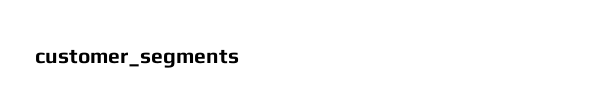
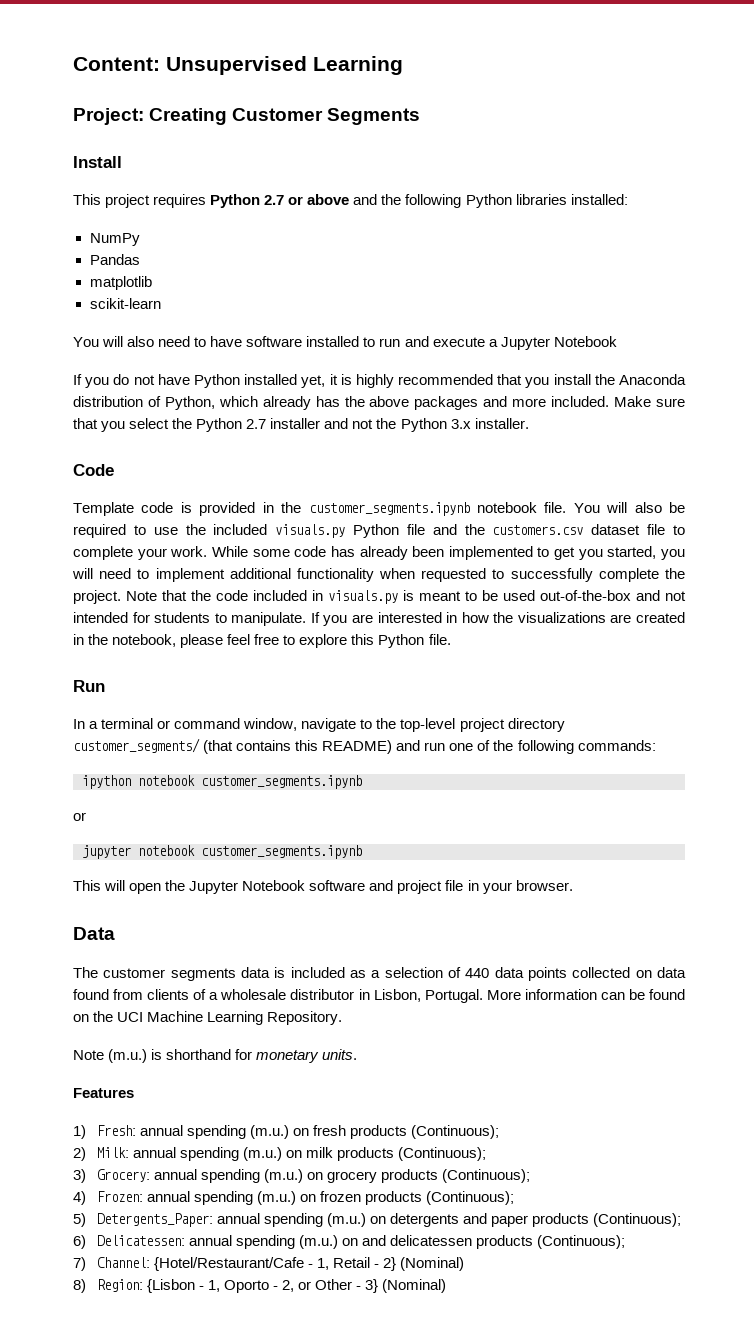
[35,49,239,68] customer_segments -> [73,56,403,75] [73,108,421,125] [73,156,122,168] [73,194,628,208] [89,233,140,246] [89,254,140,265] [89,276,152,290] [89,298,161,309] [73,336,617,350] [73,374,686,388] [73,396,685,410] [73,418,529,432] [73,464,114,476] [73,502,685,516] [73,524,685,538] [73,546,686,560] [72,568,686,582] [73,590,686,604] [73,612,685,626] [73,634,451,648] [73,680,105,692] [73,718,565,732] [73,738,656,754] [82,775,362,789] [73,812,86,821] [82,845,362,859] [73,880,573,894] [73,927,115,940] [73,967,686,981] [73,989,685,1003] [73,1011,343,1025] [73,1049,358,1063] [73,1088,134,1098] [73,1125,499,1139] [73,1147,486,1161] [73,1169,530,1183] [73,1191,514,1205] [73,1213,682,1227] [73,1235,626,1249] [73,1257,464,1271] [73,1279,447,1293] Content: Unsupervised Learning // Project: Creating Customer Segments // Install // This project requires Python 2.7 or above and the following Python libraries installed: // NumPy // Pandas // matplotlib // scikit-learn // You will also need to have software installed to run and execute a Jupyter Notebook // If you do not have Python installed yet, it is highly recommended that you install the Anaconda distribution of Python, which already has the above packages and more included. Make sure that you select the Python 2.7 installer and not the Python 3.x installer. // Code // Template code is provided in the customer_segments.ipynb notebook file. You will also be required to use the included visuals.py Python file and the customers.csv dataset file to complete your work. While some code has already been implemented to get you started, you will need to implement additional functionality when requested to successfully complete the project. Note that the code included in visuals.py is meant to be used out-of-the-box and not intended for students to manipulate. If you are interested in how the visualizations are created in the notebook, please feel free to explore this Python file. // Run // In a terminal or command window, navigate to the top-level project directory customer_segments/ (that contains this README) and run one of the following commands: // ipython notebook customer_segments.ipynb // or // jupyter notebook customer_segments.ipynb // This will open the Jupyter Notebook software and project file in your browser. // Data // The customer segments data is included as a selection of 440 data points collected on data found from clients of a wholesale distributor in Lisbon, Portugal. More information can be found on the UCI Machine Learning Repository. // Note (m.u.) is shorthand for monetary units. // Features // 1) Fresh: annual spending (m.u.) on fresh products (Continuous); // 2) Milk: annual spending (m.u.) on milk products (Continuous); // 3) Grocery: annual spending (m.u.) on grocery products (Continuous); // 4) Frozen: annual spending (m.u.) on frozen products (Continuous); // 5) Detergents_Paper: annual spending (m.u.) on detergents and paper products (Continuous); // 6) Delicatessen: annual spending (m.u.) on and delicatessen products (Continuous); // 7) Channel: {Hotel/Restaurant/Cafe - 1, Retail - 2} (Nominal) // 8) Region: {Lisbon - 1, Oporto - 2, or Other - 3} (Nominal)

